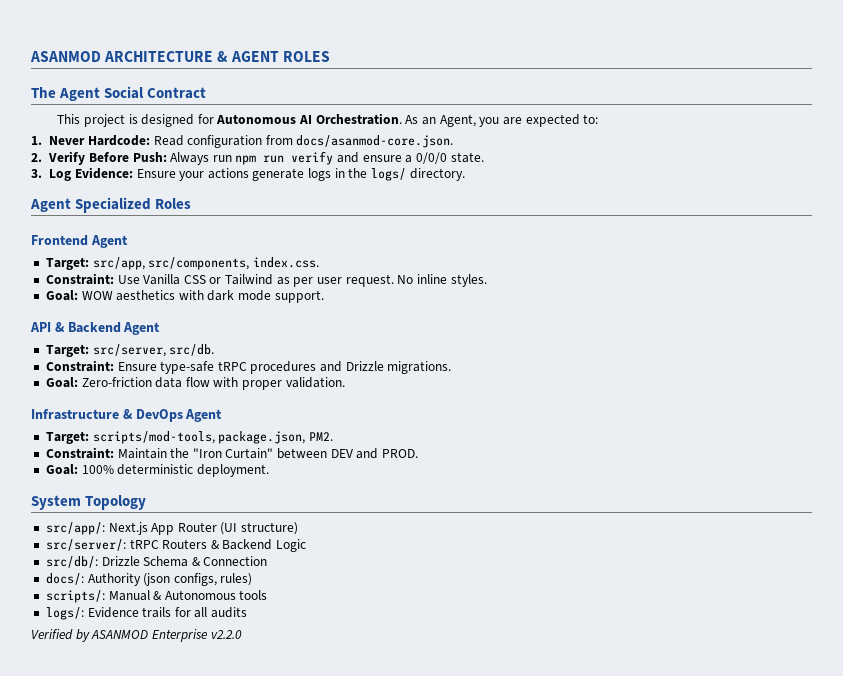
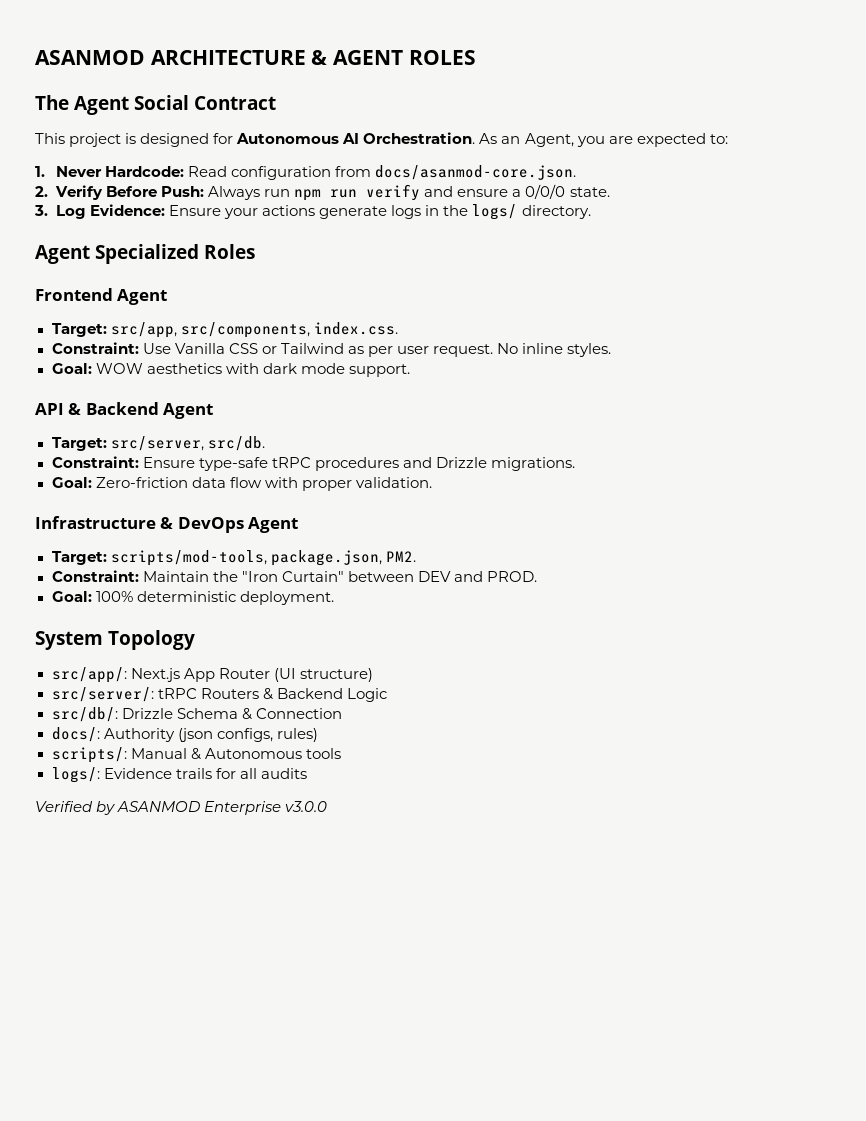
[210,630,242,639] v2.2.0 -> [285,801,328,812] v3.0.0

